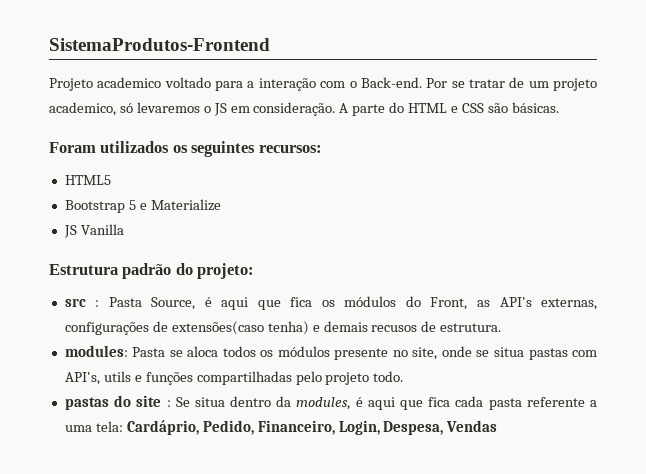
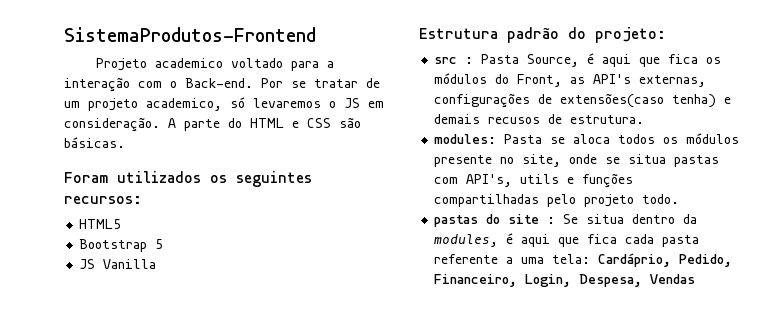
[139,199,221,211] e Materialize -> (164, 244) none

